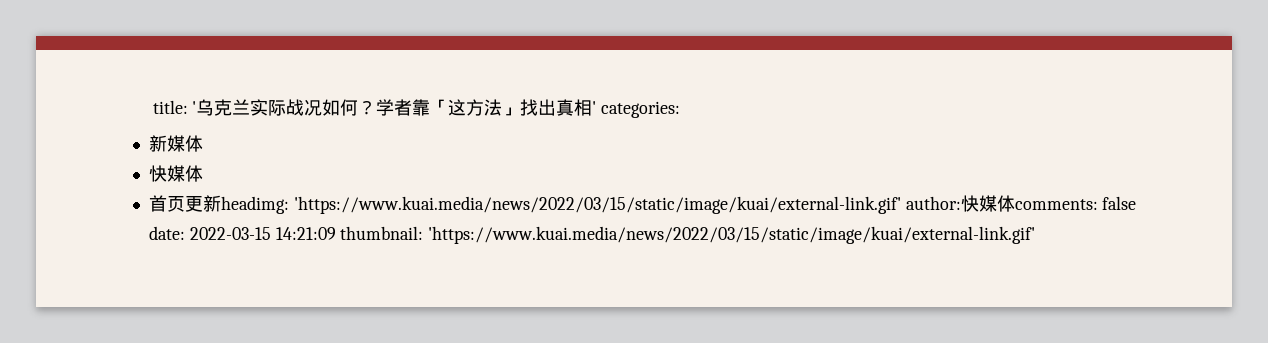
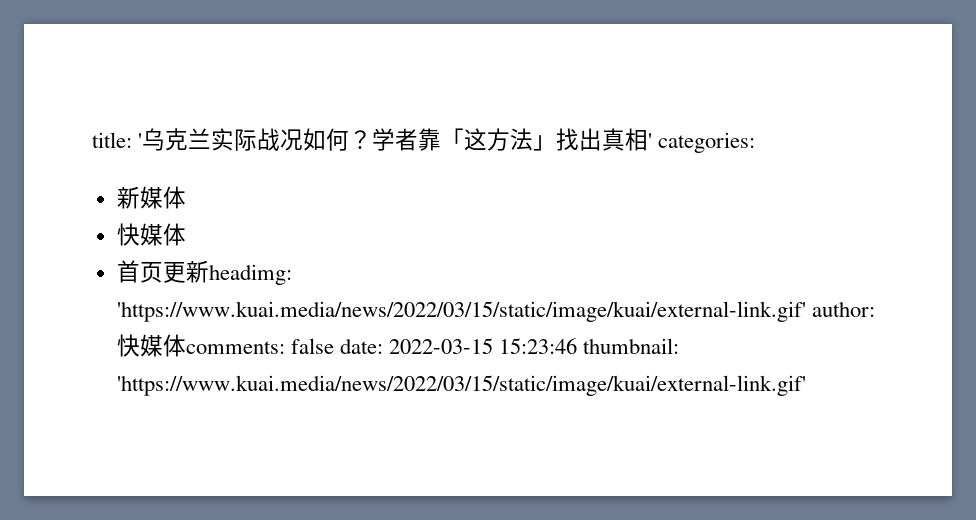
[275,227,336,240] 14:21:09 -> [499,338,578,354] 15:23:46

